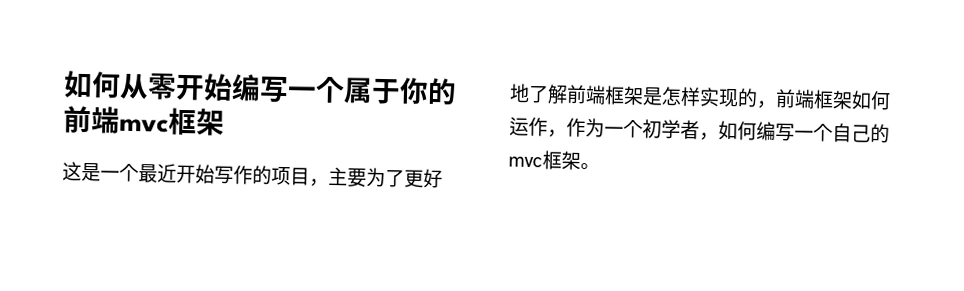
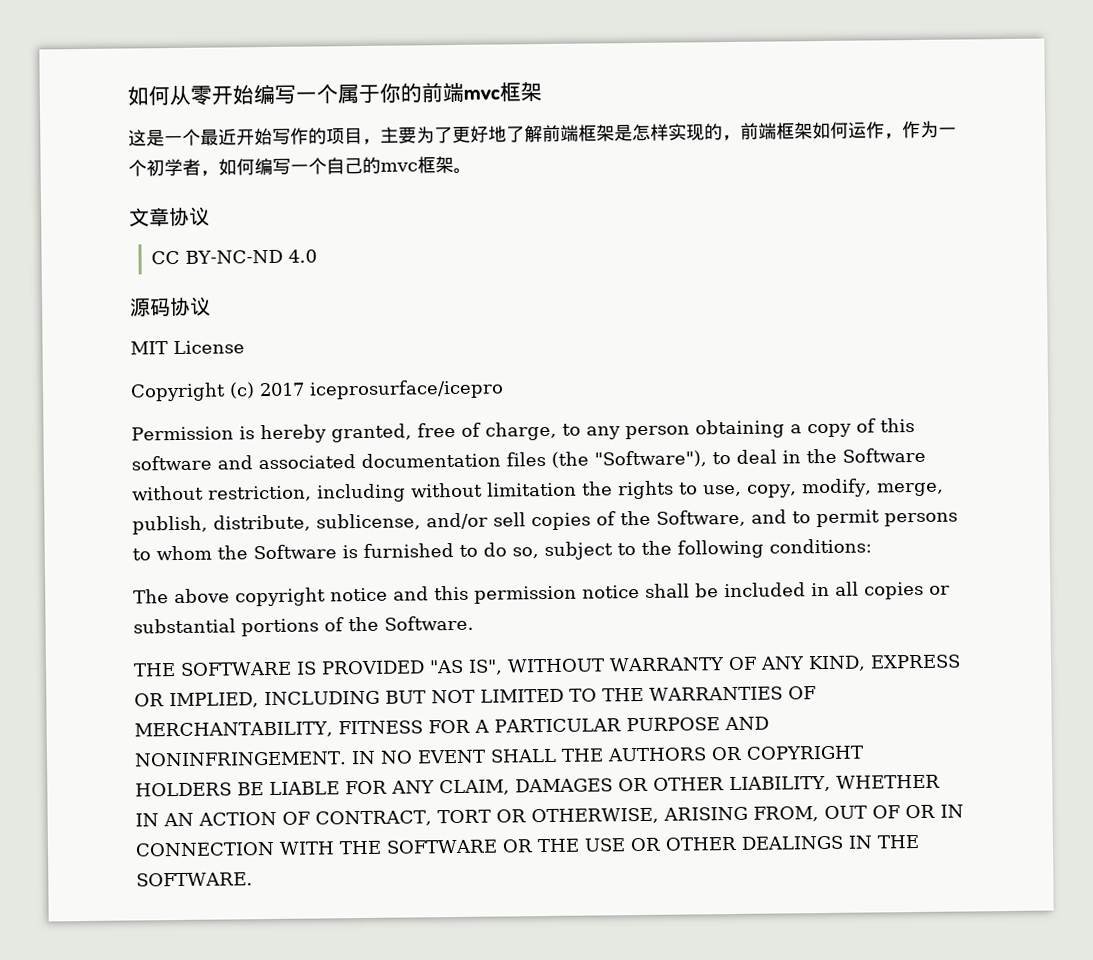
(600, 166) none -> [129,206,210,227] [150,249,317,265] [130,296,211,317] [130,340,245,355] [130,379,504,402] [131,418,915,444] [131,447,926,471] [132,478,944,503] [132,509,958,535] [132,538,872,561] [133,581,950,607] [133,615,474,637] [133,654,961,677] [134,686,816,709] [134,716,769,739] [134,745,864,767] [135,774,940,797] [135,804,964,827] [135,834,920,857] [136,872,253,887] // 文章协议 // CC BY-NC-ND 4.0 // 源码协议 // MIT License // Copyright (c) 2017 iceprosurface/icepro // Permission is hereby granted, free of charge, to any person obtaining a copy of this software and associated documentation files (the "Software"), to deal in the Software without restriction, including without limitation the rights to use, copy, modify, merge, publish, distribute, sublicense, and/or sell copies of the Software, and to permit persons to whom the Software is furnished to do so, subject to the following conditions: // The above copyright notice and this permission notice shall be included in all copies or substantial portions of the Software. // THE SOFTWARE IS PROVIDED "AS IS", WITHOUT WARRANTY OF ANY KIND, EXPRESS OR IMPLIED, INCLUDING BUT NOT LIMITED TO THE WARRANTIES OF MERCHANTABILITY, FITNESS FOR A PARTICULAR PURPOSE AND NONINFRINGEMENT. IN NO EVENT SHALL THE AUTHORS OR COPYRIGHT HOLDERS BE LIABLE FOR ANY CLAIM, DAMAGES OR OTHER LIABILITY, WHETHER IN AN ACTION OF CONTRACT, TORT OR OTHERWISE, ARISING FROM, OUT OF OR IN CONNECTION WITH THE SOFTWARE OR THE USE OR OTHER DEALINGS IN THE SOFTWARE.

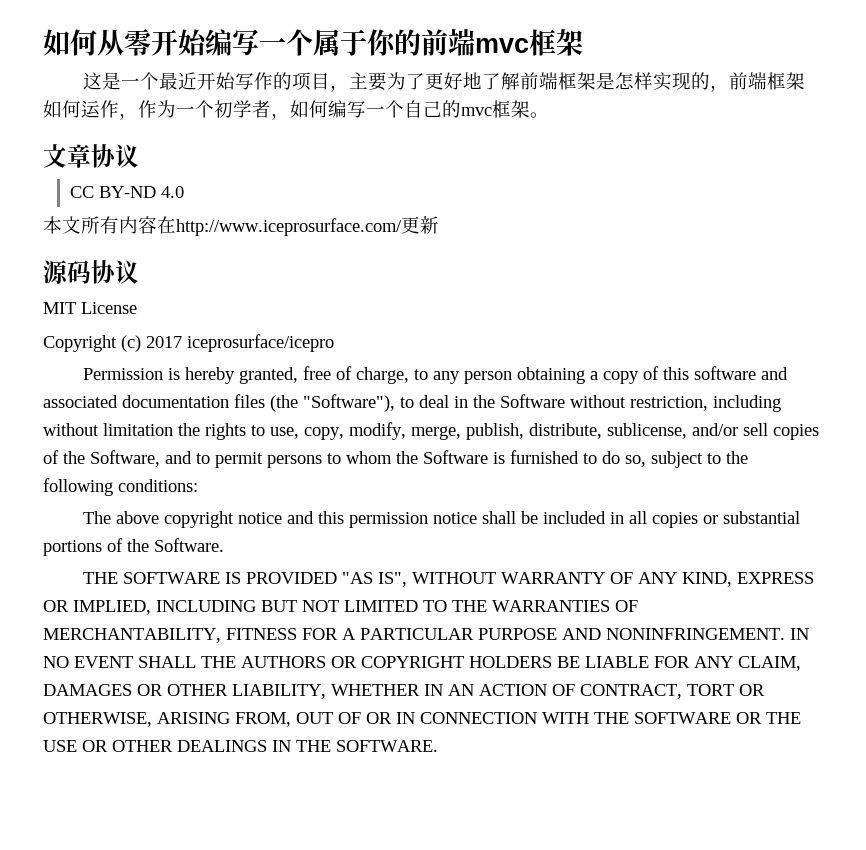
[184,249,283,264] BY-NC-ND -> [99,186,157,198] BY-ND
(317, 256) none -> [43,216,439,236] // 本文所有内容在http://www.iceprosurface.com/更新

